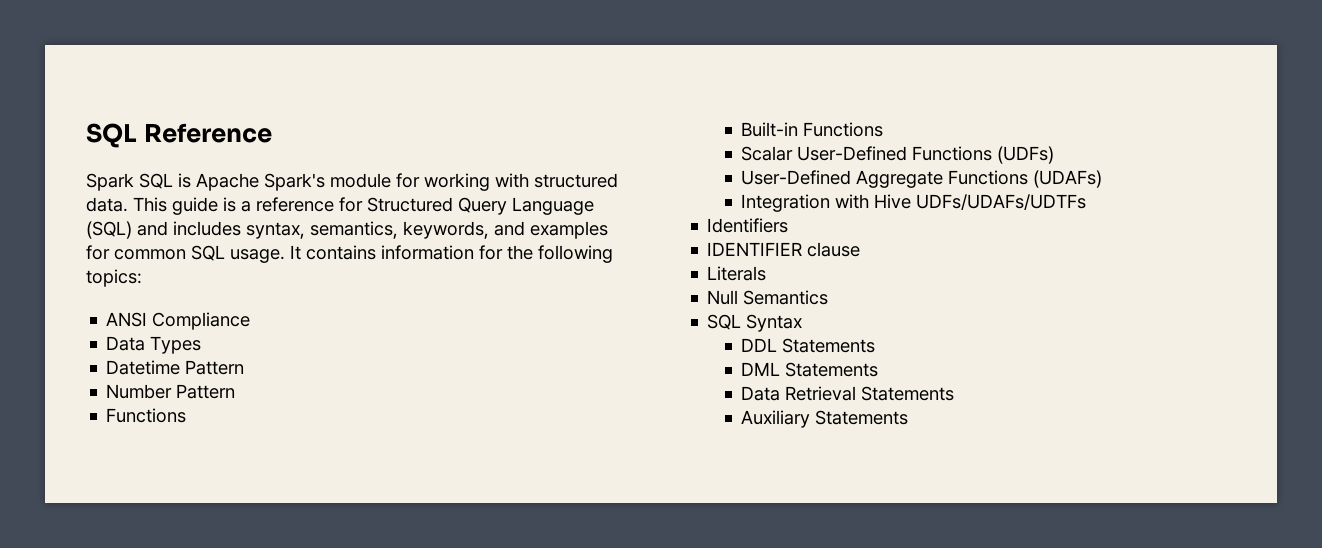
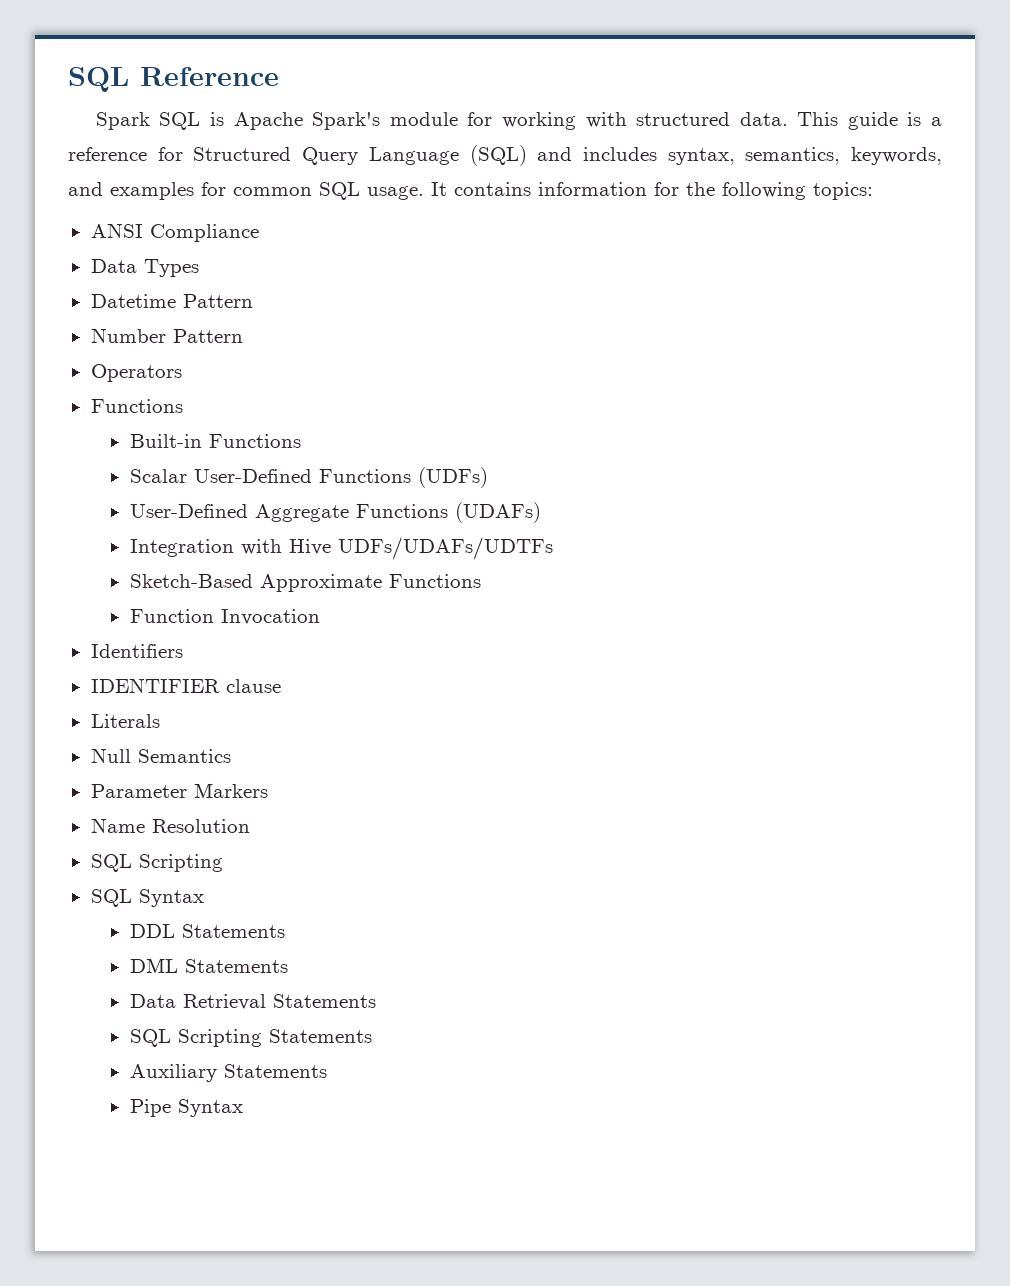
(236, 391) none -> [90,364,182,382] // Operators
(1087, 202) none -> [129,574,481,592] [129,609,320,625] // Sketch-Based Approximate Functions // Function Invocation
(829, 297) none -> [90,783,268,798] [90,818,250,833] [90,854,223,872] // Parameter Markers // Name Resolution // SQL Scripting
(955, 393) none -> [129,1029,372,1047] // SQL Scripting Statements
(909, 417) none -> [129,1099,243,1117] // Pipe Syntax

